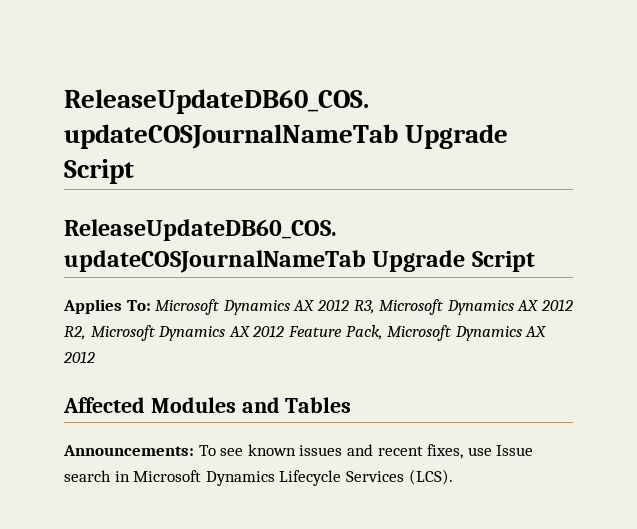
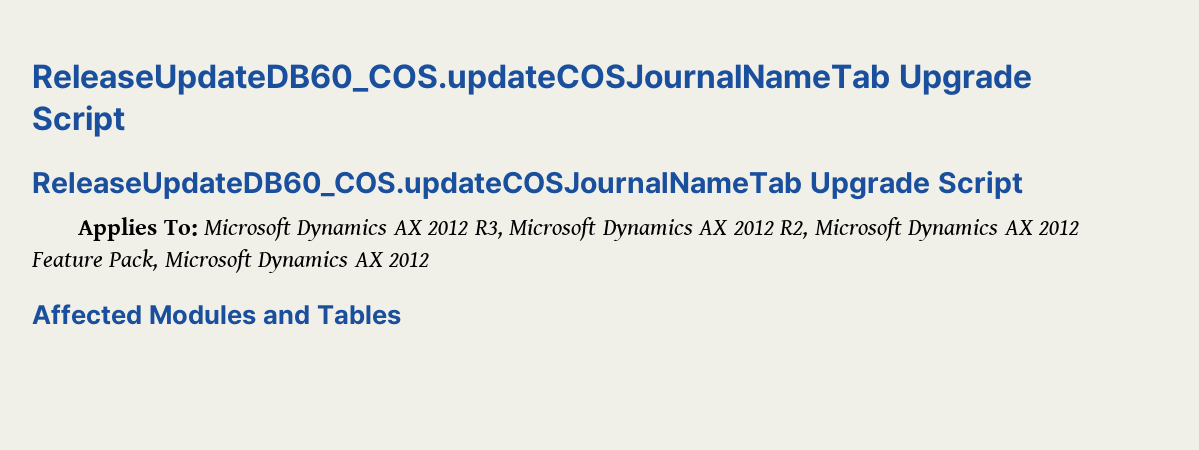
[63,444,534,459] [64,469,453,486] // Announcements: To see known issues and recent fixes, use Issue search in Microsoft Dynamics Lifecycle Services (LCS). -> (402, 315) none

